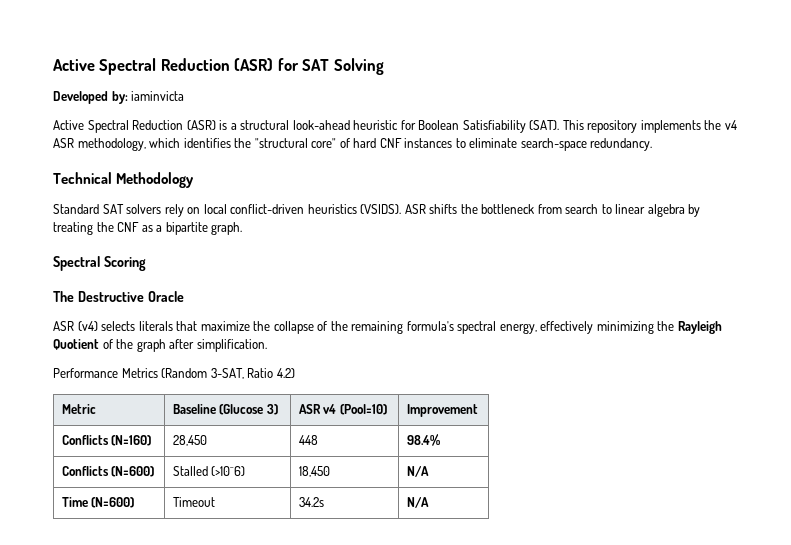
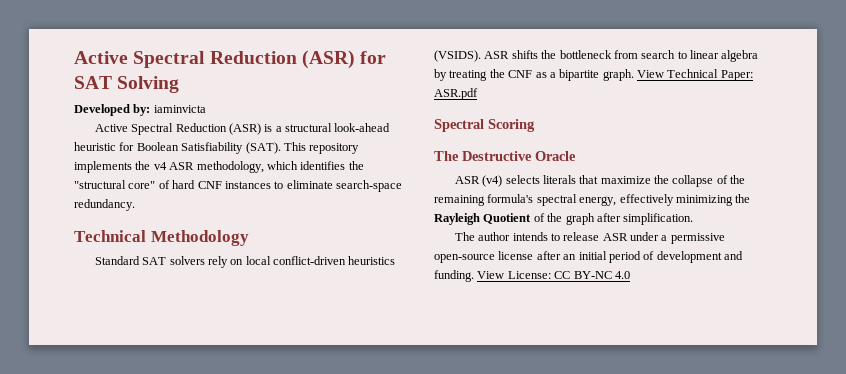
(243, 228) none -> [637,69,753,81] [434,88,478,100] View Technical Paper: ASR.pdf
[53,368,295,379] [61,404,96,414] [172,404,278,415] [298,404,387,415] [406,404,478,417] [61,435,152,446] [172,435,207,446] [298,435,318,445] [406,434,440,446] [61,466,155,477] [172,466,246,476] [298,466,330,477] [406,466,429,477] [61,497,135,508] [172,497,215,507] [298,497,324,507] [406,497,429,508] Performance Metrics (Random 3-SAT, Ratio 4.2) // Metric | Baseline (Glucose 3) | ASR v4 (Pool=10) | Improvement // Conflicts (N=160) | 28,450 | 448 | 98.4% // Conflicts (N=600) | Stalled (>10^6) | 18,450 | N/A // Time (N=600) | Timeout | 34.2s | N/A -> [454,232,725,244] [434,251,743,263] [434,270,630,282] The author intends to release ASR under a permissive open-source license after an initial period of development and funding. View License: CC BY-NC 4.0

